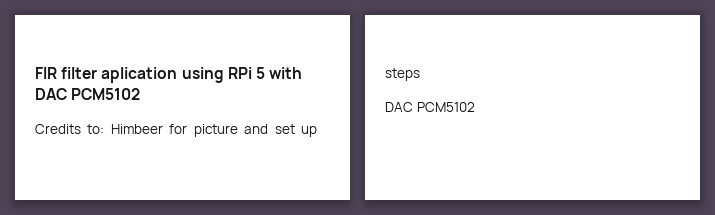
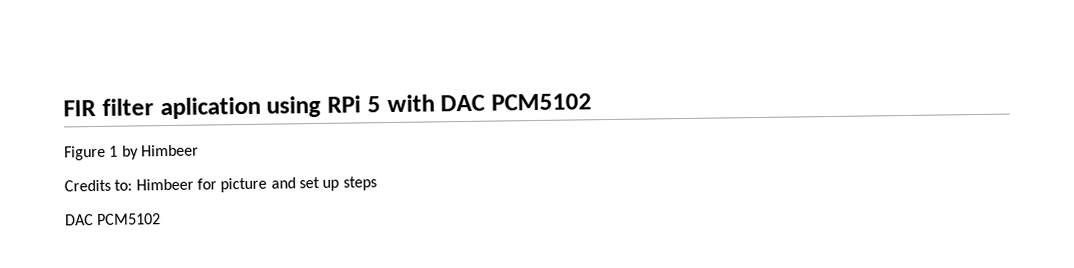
(141, 94) none -> [64,144,199,161] // Figure 1 by Himbeer

